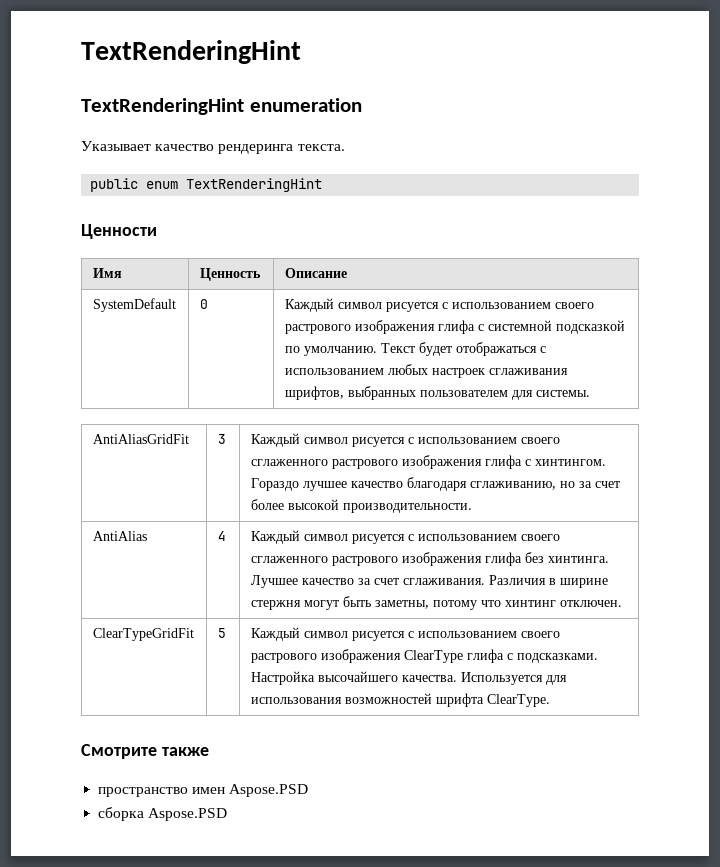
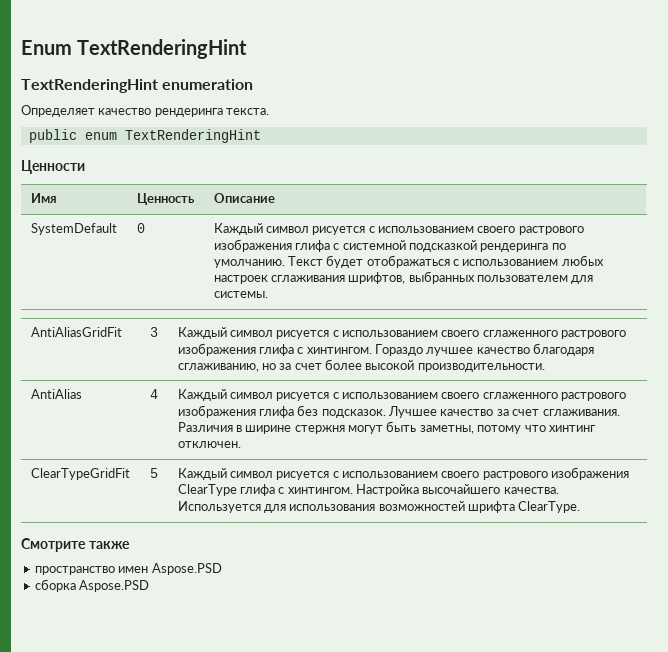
(81, 52) none -> [21,40,72,55] Enum
[81,141,151,151] Указывает -> [21,105,95,117] Определяет
(625, 327) none -> [480,243,549,252] рендеринга
[547,556,609,563] хинтинга. -> [321,409,386,418] подсказок.
[516,653,598,663] подсказками. -> [287,487,353,494] хинтингом.

